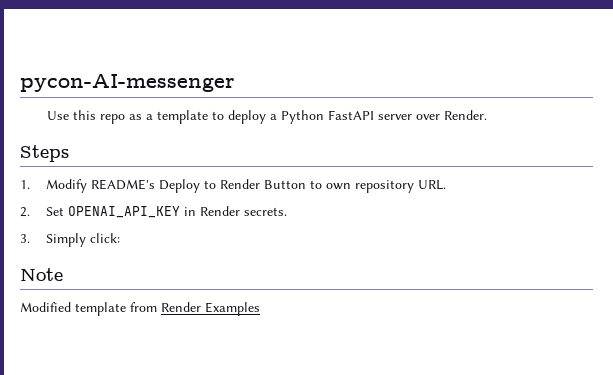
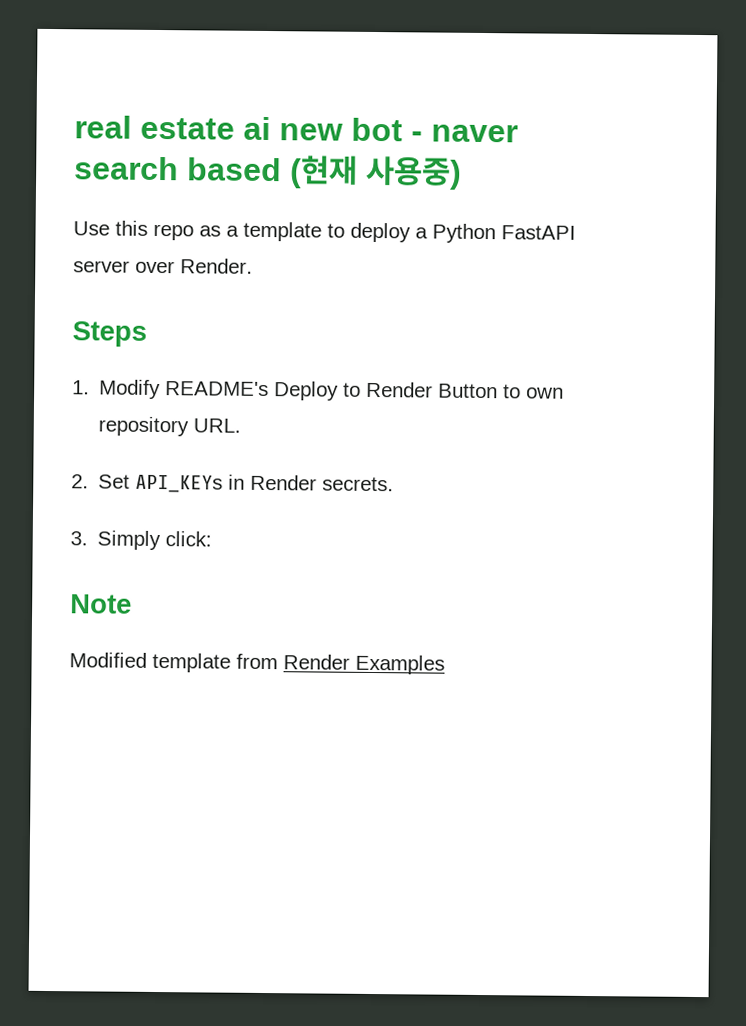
[20,74,235,92] pycon-AI-messenger -> [74,115,518,143] [74,155,462,190] real estate ai new bot - naver search based (현재 사용중)
[67,206,180,218] OPENAI_API_KEY -> [135,474,224,493] API_KEYs

